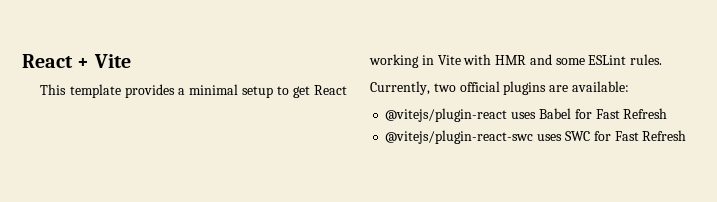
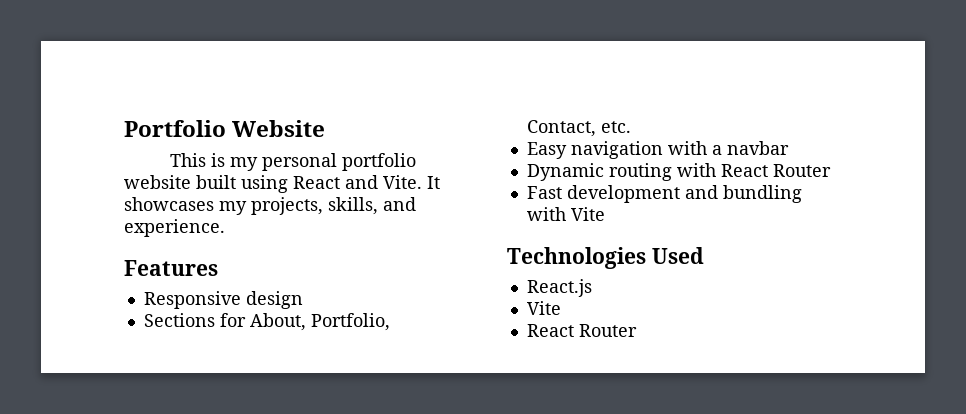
[22,54,131,68] [40,84,348,98] [369,54,663,68] [370,81,629,95] [385,108,668,122] [385,130,687,144] React + Vite // This template provides a minimal setup to get React working in Vite with HMR and some ESLint rules. // Currently, two official plugins are available: // @vitejs/plugin-react uses Babel for Fast Refresh // @vitejs/plugin-react-swc uses SWC for Fast Refresh -> [124,120,326,137] [169,153,416,171] [124,175,440,193] [124,197,416,215] [124,219,225,237] [124,260,218,276] [143,291,303,309] [143,313,390,331] [526,120,631,137] [526,141,789,159] [526,163,831,181] [526,185,802,203] [526,207,605,221] [507,247,704,269] [526,279,592,297] [526,301,561,315] [526,324,637,337] Portfolio Website // This is my personal portfolio website built using React and Vite. It showcases my projects, skills, and experience. // Features // Responsive design // Sections for About, Portfolio, Contact, etc. // Easy navigation with a navbar // Dynamic routing with React Router // Fast development and bundling with Vite // Technologies Used // React.js // Vite // React Router

